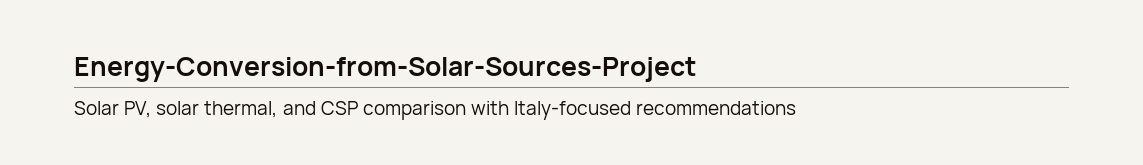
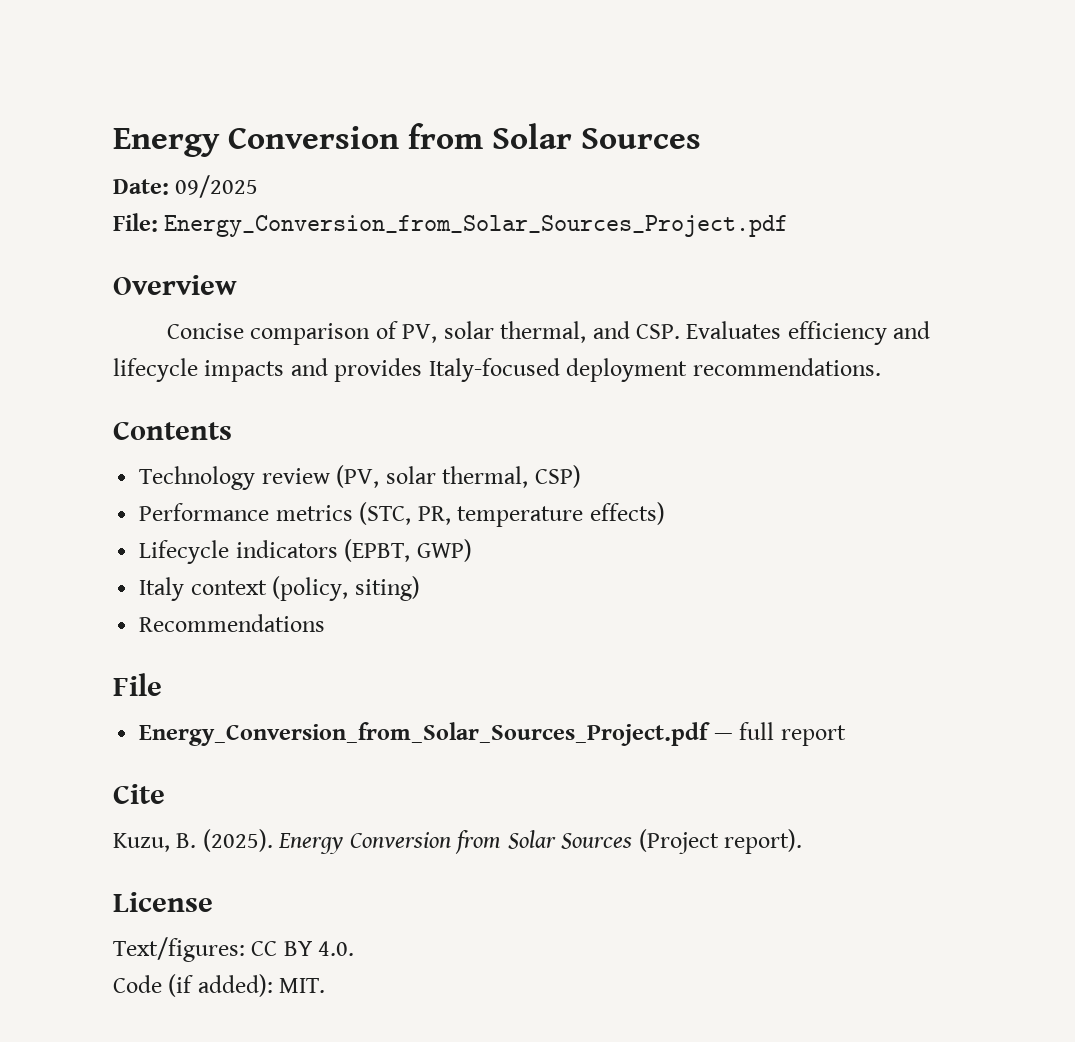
[74,57,696,82] [74,101,797,120] Energy-Conversion-from-Solar-Sources-Project // Solar PV, solar thermal, and CSP comparison with Italy-focused recommendations -> [113,123,702,157] [113,175,259,198] [113,213,789,237] [113,275,237,295] [166,321,931,345] [113,358,881,382] [113,421,232,440] [139,465,581,490] [139,502,665,527] [139,539,472,564] [139,576,420,601] [139,614,326,632] [113,673,162,696] [139,722,846,746] [113,784,165,804] [113,829,803,854] [113,892,213,912] [113,937,355,962] [113,974,326,997] Energy Conversion from Solar Sources // Date: 09/2025 // File: Energy_Conversion_from_Solar_Sources_Project.pdf // Overview // Concise comparison of PV, solar thermal, and CSP. Evaluates efficiency and lifecycle impacts and provides Italy-focused deployment recommendations. // Contents // Technology review (PV, solar thermal, CSP) // Performance metrics (STC, PR, temperature effects) // Lifecycle indicators (EPBT, GWP) // Italy context (policy, siting) // Recommendations // File // Energy_Conversion_from_Solar_Sources_Project.pdf — full report // Cite // Kuzu, B. (2025). Energy Conversion from Solar Sources (Project report). // License // Text/figures: CC BY 4.0. // Code (if added): MIT.

